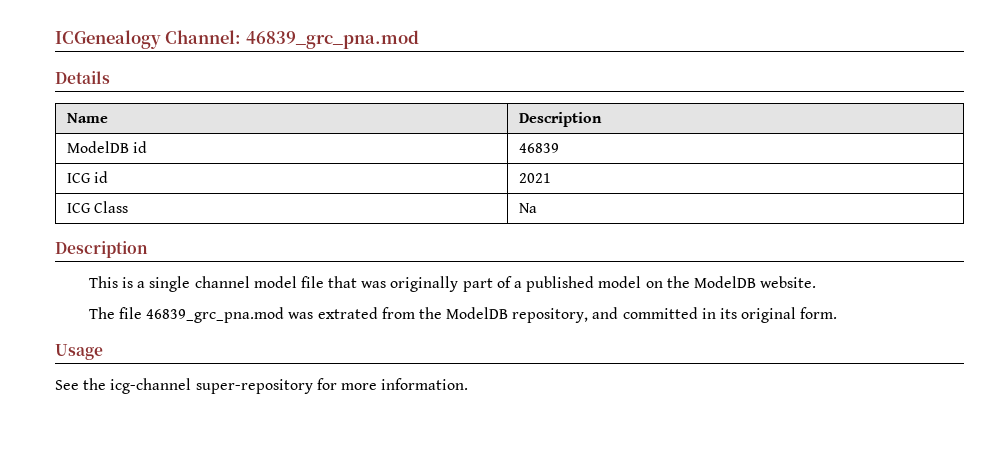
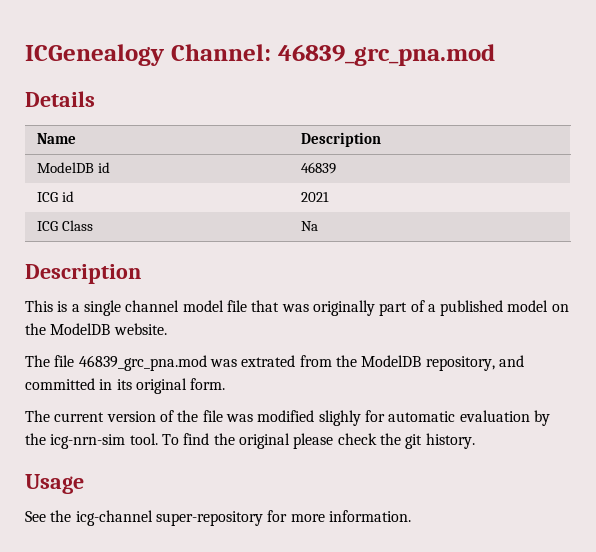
(838, 313) none -> [25,410,550,426] [25,433,475,449] // The current version of the file was modified slighly for automatic evaluation by the icg-nrn-sim tool. To find the original please check the git history.

